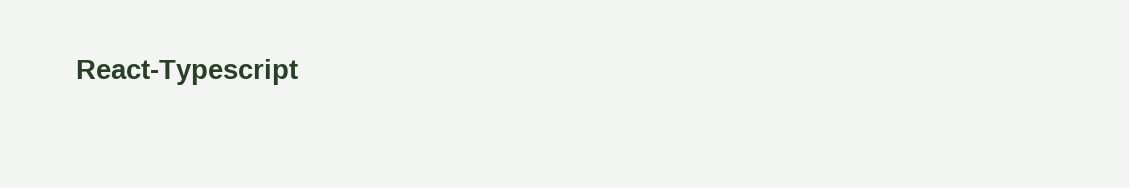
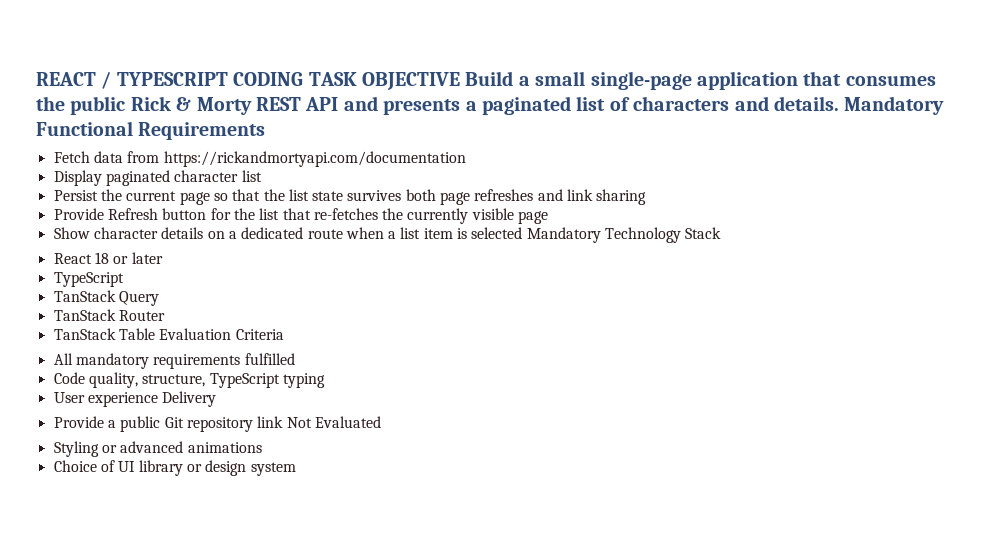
[76,59,298,85] React-Typescript -> [36,71,936,90] [36,96,945,115] [36,121,266,140] [53,151,466,167] [53,170,262,186] [53,189,647,205] [53,208,549,224] [53,227,722,243] [53,252,163,264] [53,272,124,287] [53,290,159,306] [53,309,165,321] [53,328,284,340] [53,353,295,369] [53,372,325,388] [53,391,217,407] [53,416,381,432] [53,441,262,457] [53,460,296,476] REACT / TYPESCRIPT CODING TASK OBJECTIVE Build a small single-page application that consumes the public Rick & Morty REST API and presents a paginated list of characters and details. Mandatory Functional Requirements // Fetch data from https://rickandmortyapi.com/documentation // Display paginated character list // Persist the current page so that the list state survives both page refreshes and link sharing // Provide Refresh button for the list that re-fetches the currently visible page // Show character details on a dedicated route when a list item is selected Mandatory Technology Stack // React 18 or later // TypeScript // TanStack Query // TanStack Router // TanStack Table Evaluation Criteria // All mandatory requirements fulfilled // Code quality, structure, TypeScript typing // User experience Delivery // Provide a public Git repository link Not Evaluated // Styling or advanced animations // Choice of UI library or design system

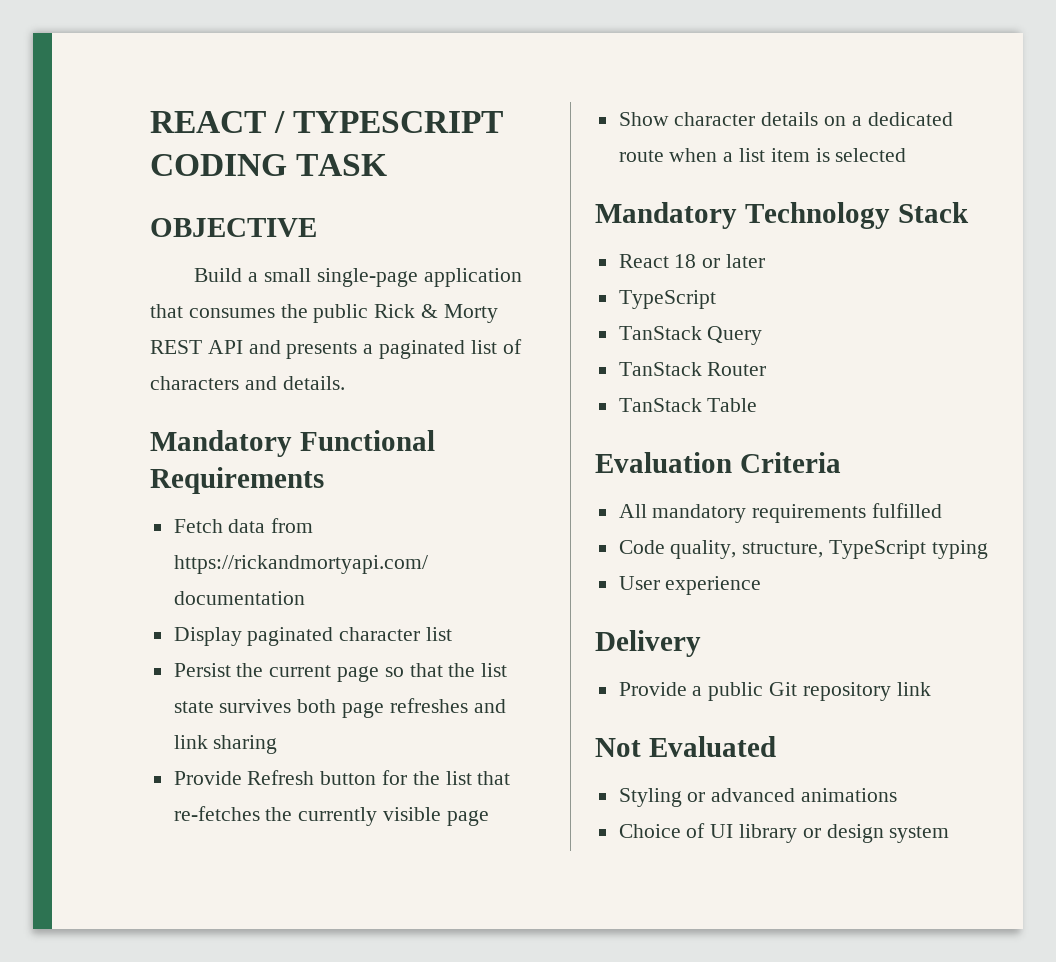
(357, 79) none -> (388, 165) //
(460, 81) none -> (317, 227) //
(839, 103) none -> (345, 383) //
(523, 233) none -> (907, 155) //
(155, 334) none -> (758, 405) //
(158, 399) none -> (762, 585) //
(284, 422) none -> (931, 689) //

